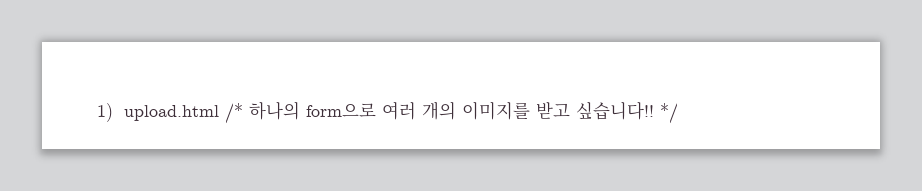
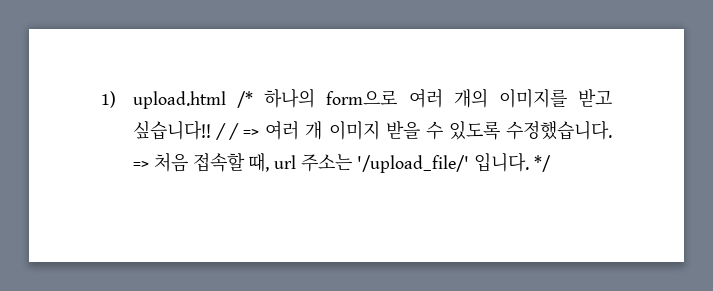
(655, 110) none -> [215,120,612,140] [132,152,529,173] / / => 여러 개 이미지 받을 수 있도록 수정했습니다. => 처음 접속할 때, url 주소는 '/upload_file/' 입니다.

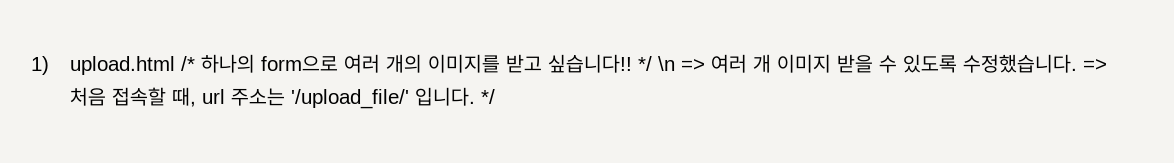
[215,123,240,140] / / -> [638,56,676,71] */ \n

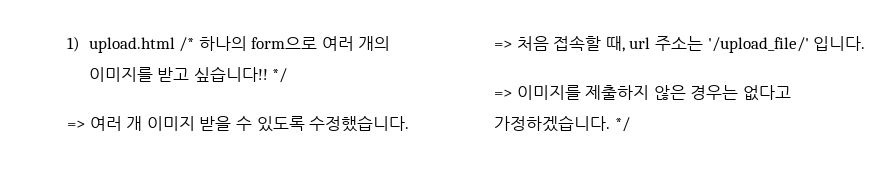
[658,56,676,71] \n -> (288, 75) //
(1078, 63) none -> (410, 123) //
(476, 96) none -> [494,85,791,101] [494,115,610,132] // => 이미지를 제출하지 않은 경우는 없다고 가정하겠습니다.

